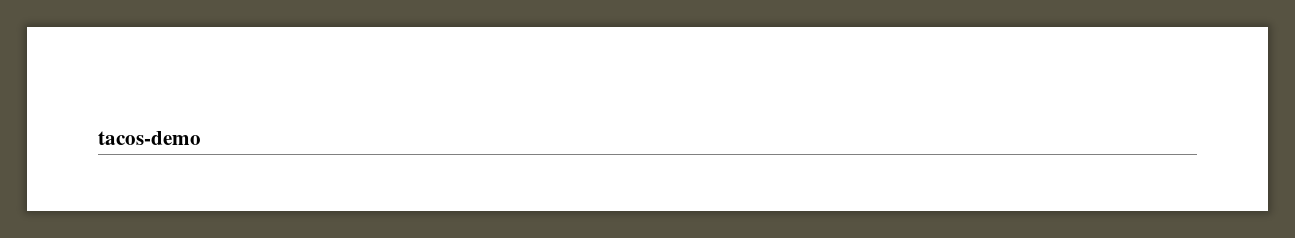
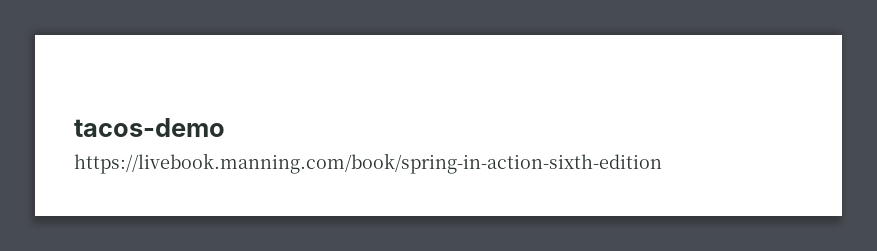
(201, 138) none -> [74,153,662,174] // https://livebook.manning.com/book/spring-in-action-sixth-edition

